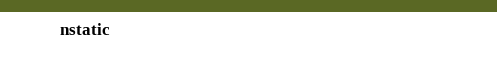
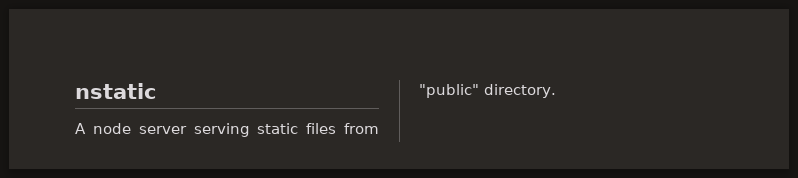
(110, 29) none -> [75,123,379,137] [419,84,556,98] // A node server serving static files from "public" directory.

